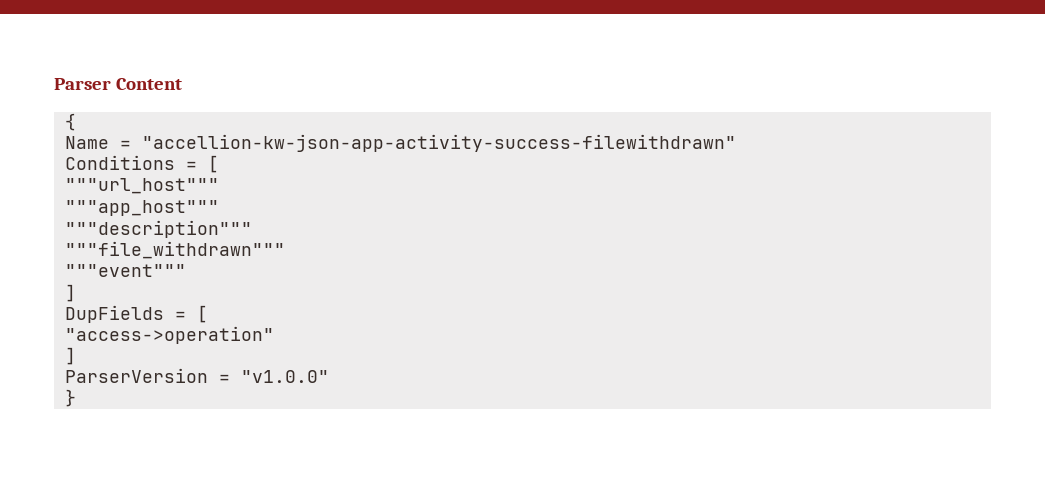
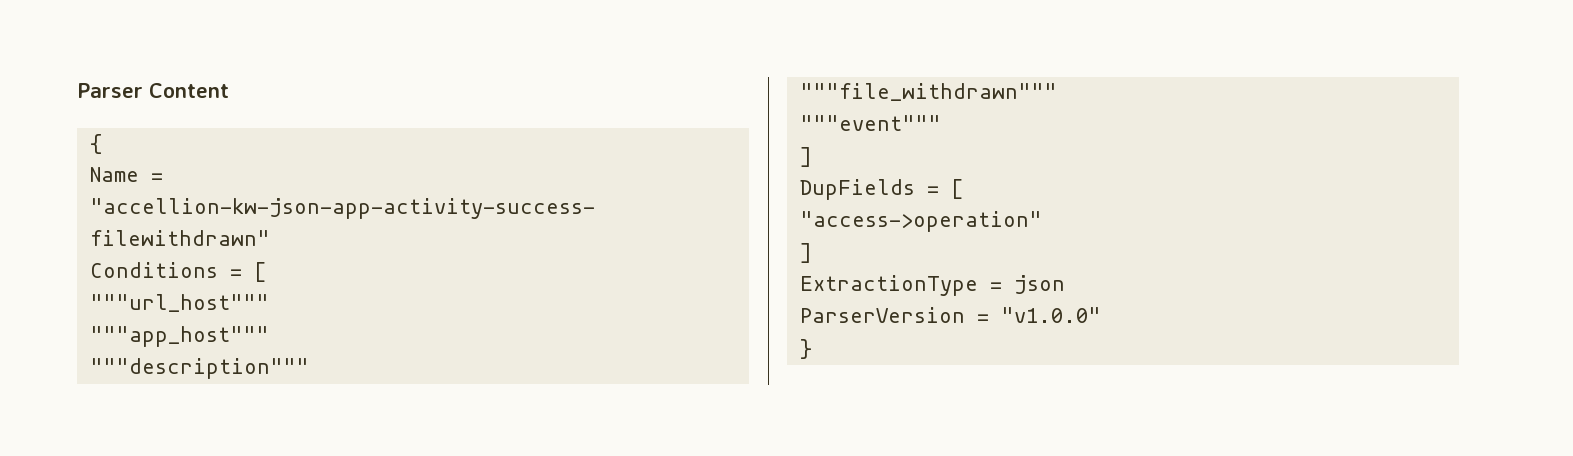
(77, 356) none -> [799,275,1065,296] // ExtractionType = json

